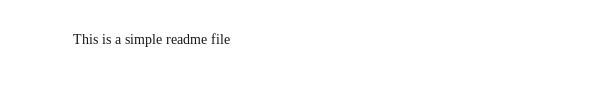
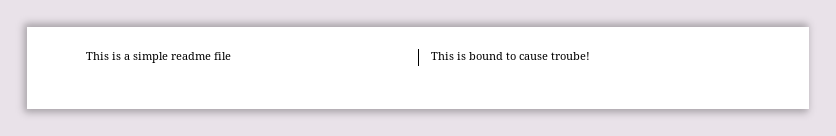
(230, 38) none -> [431,52,590,60] // This is bound to cause troube!

